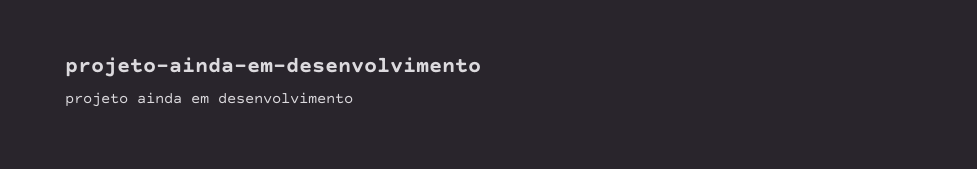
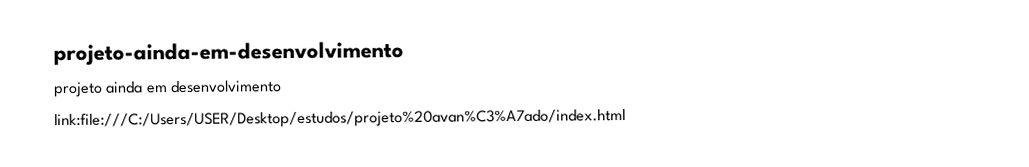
(353, 98) none -> [54,108,626,130] // link:file:///C:/Users/USER/Desktop/estudos/projeto%20avan%C3%A7ado/index.html

